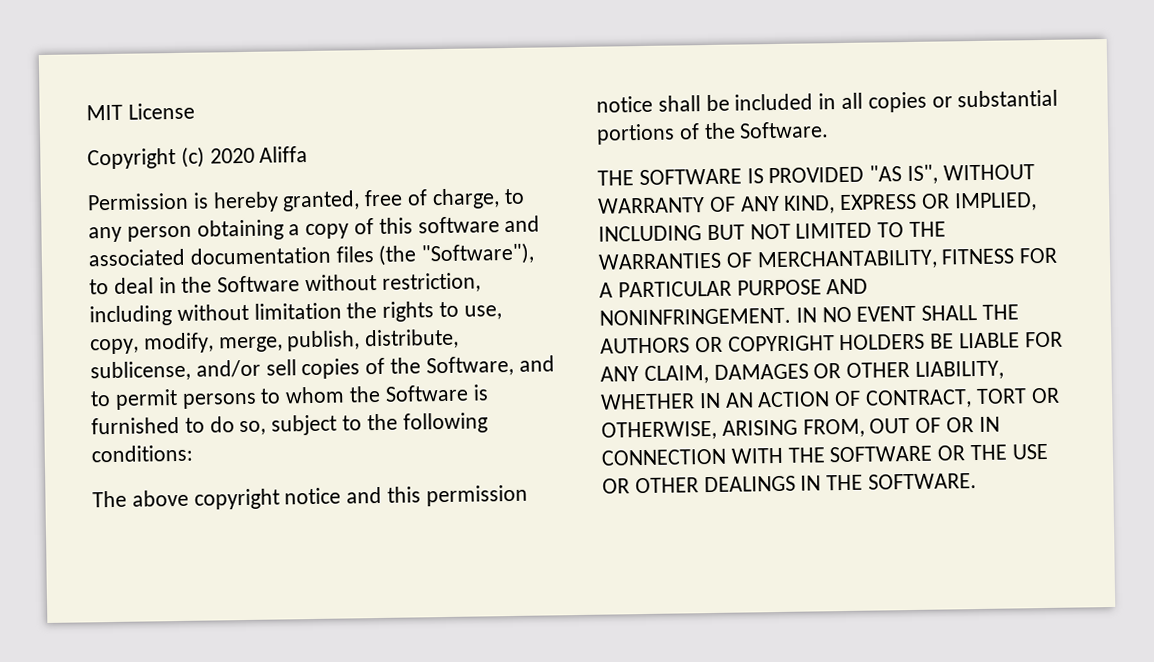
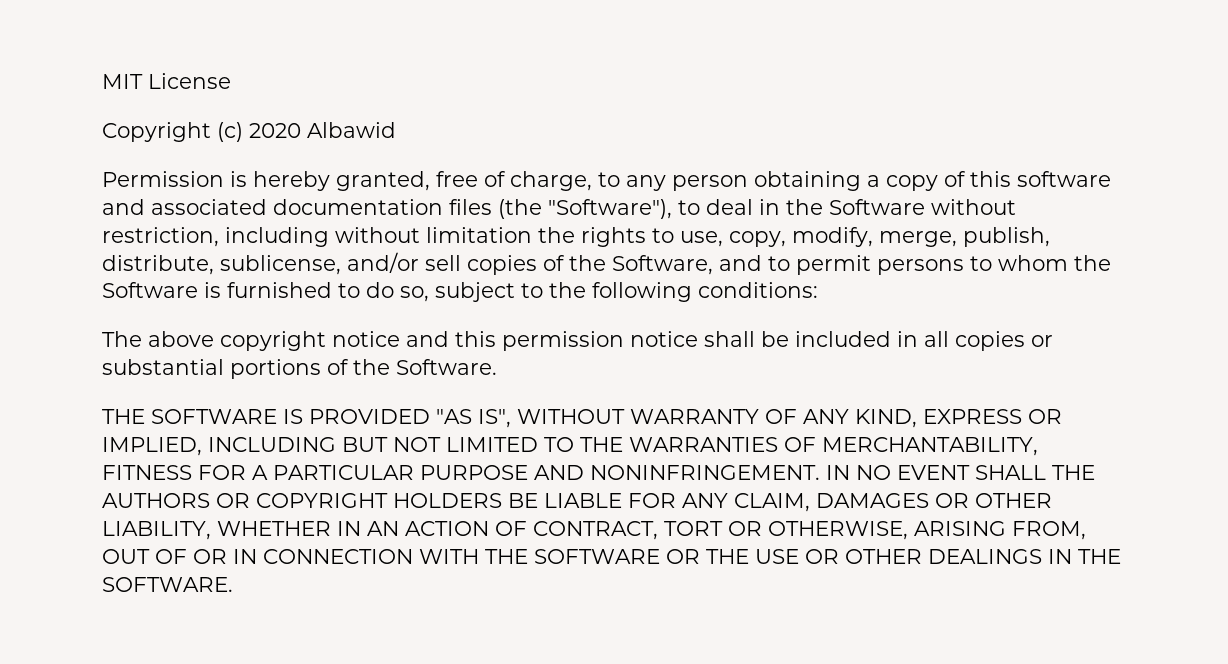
[259,146,309,163] Aliffa -> [307,122,396,138] Albawid

